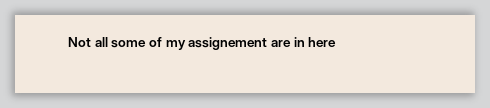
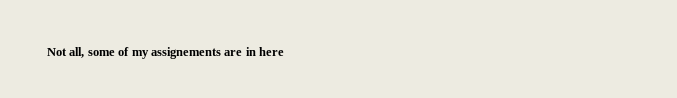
[94,37,108,47] all -> [69,47,85,58] all,
[188,37,268,50] assignement -> [150,47,221,59] assignements

